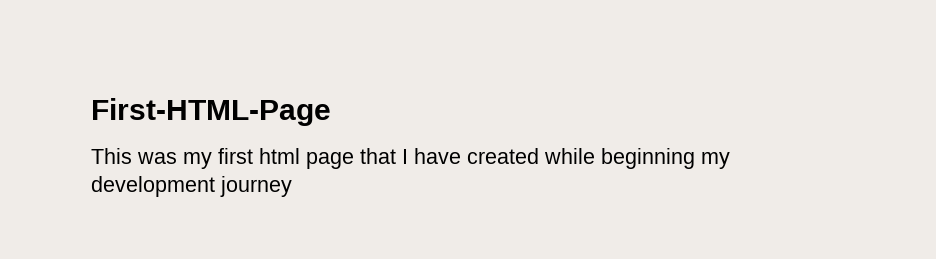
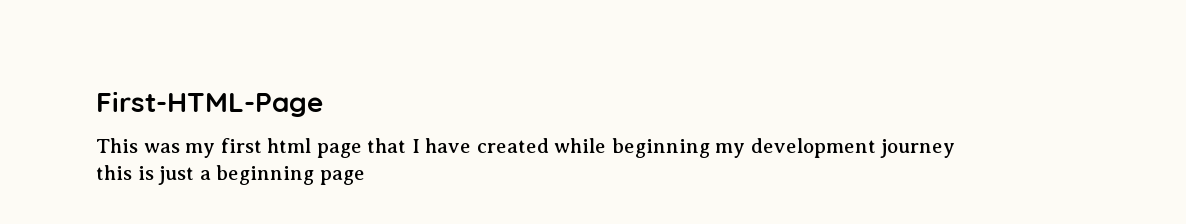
(292, 186) none -> [96,165,365,185] // this is just a beginning page

